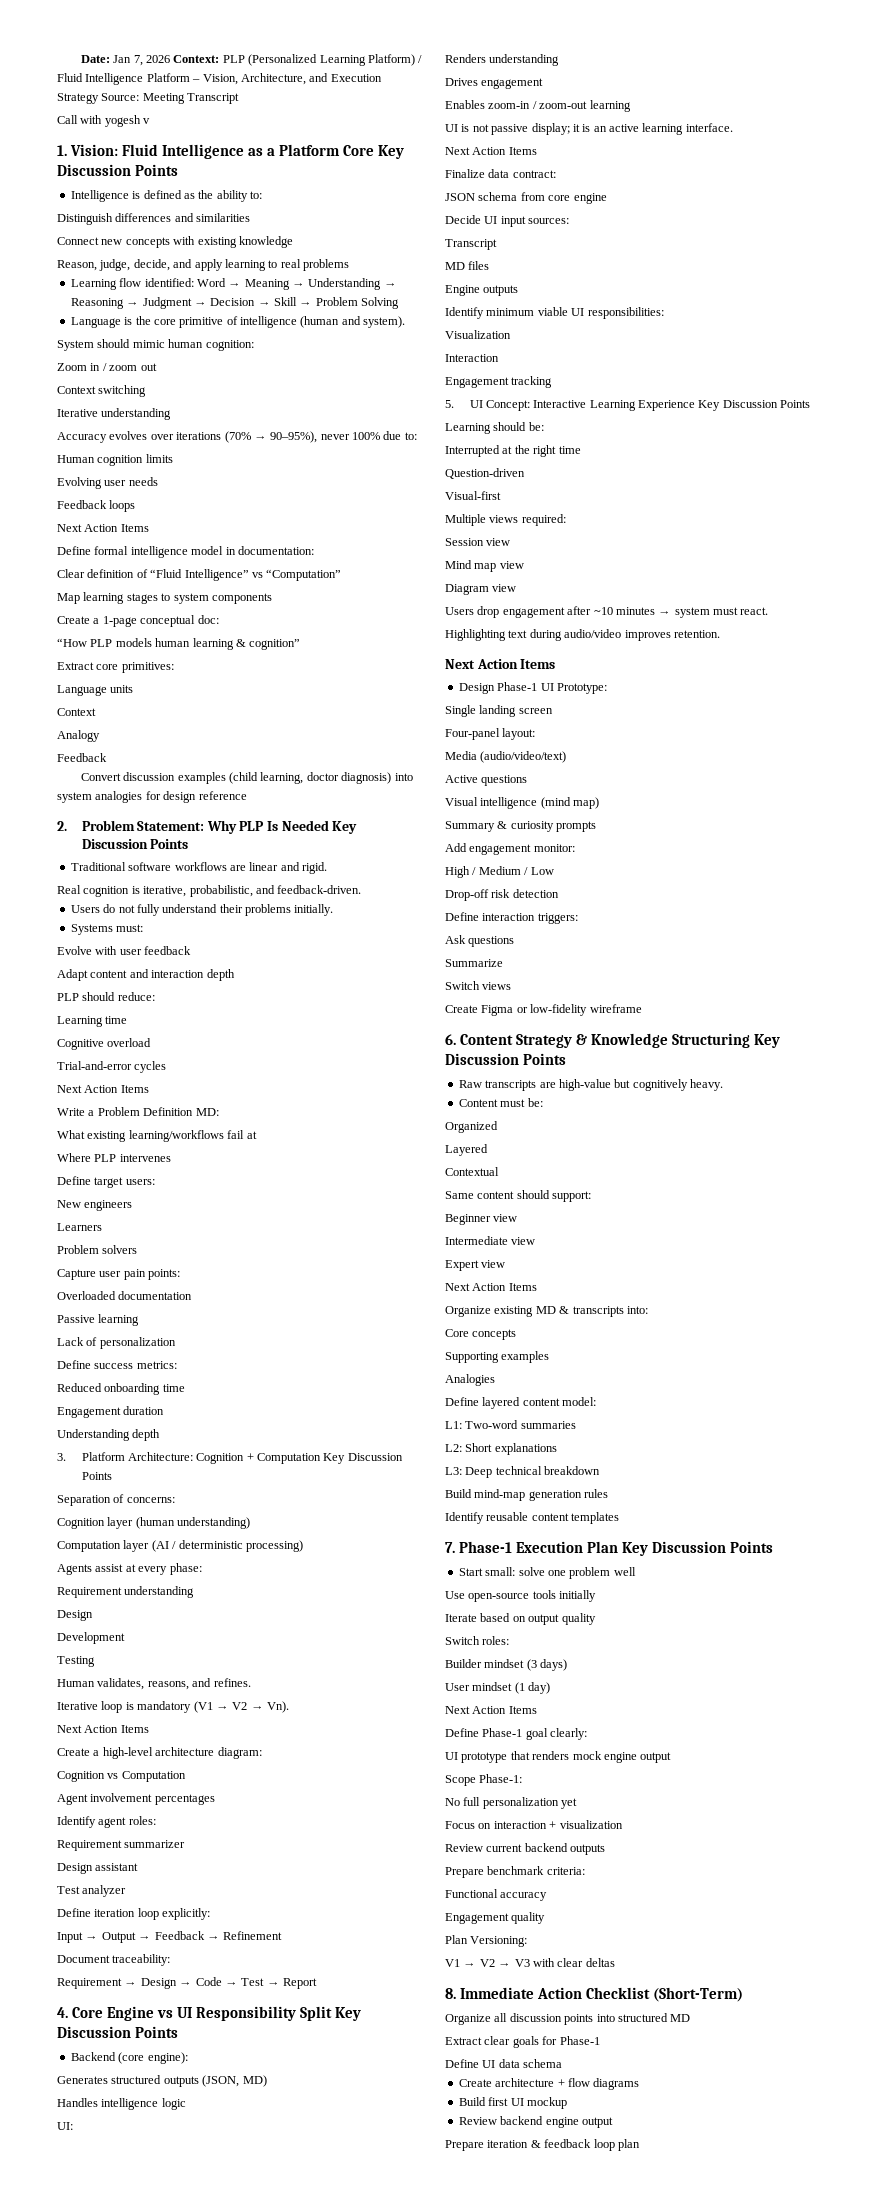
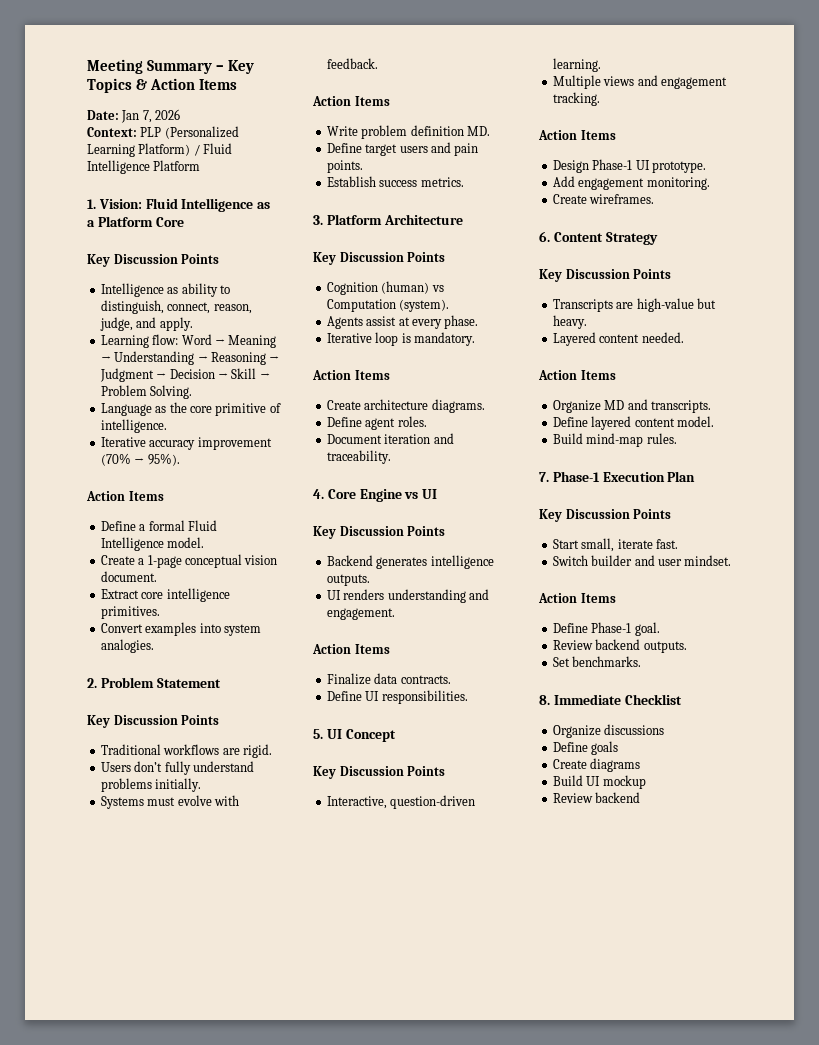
(80, 59) none -> [87,59,254,74] [87,78,237,93] Meeting Summary – Key Topics & Action Items //
(171, 59) none -> (181, 114) //
[192,73,382,85] [57,93,240,104] [57,115,151,127] – Vision, Architecture, and Execution Strategy Source: Meeting Transcript // Call with yogesh v -> (201, 165) none
(375, 150) none -> (184, 222) //
[132,190,262,202] [57,213,251,225] [57,236,293,248] [57,259,349,271] [70,278,194,290] is defined as the ability to: // Distinguish differences and similarities // Connect new concepts with existing knowledge // Reason, judge, decide, and apply learning to real problems // Learning flow identified: -> [167,283,230,297] [100,300,252,314] [99,317,193,331] [100,334,179,348] as ability to distinguish, connect, reason, judge, and apply. // Learning flow:
[361,297,400,309] [70,317,133,328] Solving // Language is -> [150,385,193,399] [100,403,167,416] Solving. // Language as
[240,316,406,328] [57,339,254,351] [57,363,157,371] [57,385,147,397] [57,408,172,420] [57,431,417,443] [57,454,173,466] [57,477,158,489] [57,500,136,512] [57,524,149,532] [57,546,314,558] [57,569,342,581] [57,592,272,604] [57,615,219,627] [57,638,301,650] [57,662,174,673] [57,685,134,696] [57,708,96,716] [57,730,100,742] [57,753,107,762] [80,772,413,784] [57,791,247,803] [57,820,329,834] intelligence (human and system). // System should mimic human cognition: // Zoom in / zoom out // Context switching // Iterative understanding // Accuracy evolves over iterations (70% → 90–95%), never 100% due to: // Human cognition limits // Evolving user needs // Feedback loops // Next Action Items // Define formal intelligence model in documentation: // Clear definition of “Fluid Intelligence” vs “Computation” // Map learning stages to system components // Create a 1-page conceptual doc: // “How PLP models human learning & cognition” // Extract core primitives: // Language units // Context // Analogy // Feedback // Convert discussion examples (child learning, doctor diagnosis) into system analogies for design reference // 2. Problem Statement: Why PLP Is Needed -> [100,419,167,433] [100,437,272,450] [100,453,180,466] [86,491,164,501] [100,520,217,531] [100,537,205,551] [100,554,278,568] [100,571,157,582] [100,588,230,602] [100,606,160,619] [100,622,261,636] [100,639,154,653] [87,677,221,688] intelligence. // Iterative accuracy improvement (70% → 95%). // Action Items // Define a formal Fluid Intelligence model. // Create a 1-page conceptual vision document. // Extract core intelligence primitives. // Convert examples into system analogies. // 2. Problem Statement //
[128,862,172,871] software -> (161, 749) none
[249,862,300,871] linear and -> (240, 751) none
[57,885,362,897] [70,904,135,913] // Real cognition is iterative, probabilistic, and feedback-driven. // Users do not -> [100,761,163,772] // Users don’t
[219,904,243,913] their -> (254, 766) none
[116,924,144,932] [57,946,192,955] [57,969,235,981] [57,992,155,1001] [57,1016,128,1027] [57,1038,152,1050] [57,1061,167,1073] [57,1085,149,1093] [57,1107,219,1116] [57,1130,257,1142] [57,1153,171,1162] [57,1176,155,1188] [57,1200,133,1211] [57,1223,102,1231] [57,1245,138,1254] [57,1269,181,1280] [57,1291,193,1300] [57,1314,140,1326] [57,1337,176,1349] [57,1360,177,1369] [57,1383,185,1395] [57,1406,165,1418] [57,1429,161,1441] [57,1452,403,1464] [81,1472,112,1480] [57,1494,175,1506] [57,1517,251,1529] [57,1540,303,1552] [57,1563,202,1575] [57,1586,195,1598] [57,1610,93,1621] [57,1632,125,1644] [57,1656,95,1667] [57,1678,251,1690] [57,1701,289,1713] [57,1725,149,1733] [57,1747,262,1759] [57,1771,186,1782] [57,1793,215,1805] [57,1816,156,1828] [57,1840,186,1851] [57,1863,139,1874] [57,1885,127,1897] [57,1908,211,1920] [57,1931,283,1943] [57,1954,171,1966] [57,1977,317,1989] must: // Evolve with user feedback // Adapt content and interaction depth // PLP should reduce: // Learning time // Cognitive overload // Trial-and-error cycles // Next Action Items // Write a Problem Definition MD: // What existing learning/workflows fail at // Where PLP intervenes // Define target users: // New engineers // Learners // Problem solvers // Capture user pain points: // Overloaded documentation // Passive learning // Lack of personalization // Define success metrics: // Reduced onboarding time // Engagement duration // Understanding depth // 3. Platform Architecture: Cognition + Computation Key Discussion Points // Separation of concerns: // Cognition layer (human understanding) // Computation layer (AI / deterministic processing) // Agents assist at every phase: // Requirement understanding // Design // Development // Testing // Human validates, reasons, and refines. // Iterative loop is mandatory (V1 → V2 → Vn). // Next Action Items // Create a high-level architecture diagram: // Cognition vs Computation // Agent involvement percentages // Identify agent roles: // Requirement summarizer // Design assistant // Test analyzer // Define iteration loop explicitly: // Input → Output → Feedback → Refinement // Document traceability: // Requirement → Design → Code → Test → Report -> [147,795,239,806] [326,58,378,69] [312,96,390,106] [326,125,490,139] [326,142,479,156] [326,160,363,173] [326,176,464,187] [313,214,463,225] [313,252,446,265] [326,281,444,295] [326,299,450,312] [326,315,479,329] [326,332,475,346] [312,370,390,380] [326,399,485,413] [326,416,427,430] [326,433,454,444] [326,450,391,464] must evolve with feedback. // Action Items // Write problem definition MD. // Define target users and pain points. // Establish success metrics. // 3. Platform Architecture // Key Discussion Points // Cognition (human) vs Computation (system). // Agents assist at every phase. // Iterative loop is mandatory. // Action Items // Create architecture diagrams. // Define agent roles. // Document iteration and traceability.
[196,2006,333,2021] Responsibility Split -> (438, 494) //
[118,2052,188,2064] [57,2075,267,2087] [57,2098,186,2110] [57,2122,73,2130] [445,54,560,66] [445,78,544,89] [445,100,631,112] [445,123,733,135] [445,147,537,155] [445,169,556,178] [445,192,607,204] [445,215,570,227] [445,239,497,250] [445,261,490,270] [445,285,519,296] [445,307,664,319] [445,330,511,339] [445,354,499,362] [445,376,553,388] [445,400,811,411] [445,422,544,434] [445,445,581,457] [445,468,525,479] [445,491,501,500] [445,514,566,526] [445,538,511,546] [445,560,524,572] [445,584,517,595] [445,606,769,618] [445,629,720,641] [445,659,475,669] (core engine): // Generates structured outputs (JSON, MD) // Handles intelligence logic // UI: // Renders understanding // Drives engagement // Enables zoom-in / zoom-out learning // UI is not passive display; it is an active learning interface. // Next Action Items // Finalize data contract: // JSON schema from core engine // Decide UI input sources: // Transcript // MD files // Engine outputs // Identify minimum viable UI responsibilities: // Visualization // Interaction // Engagement tracking // 5. UI Concept: Interactive Learning Experience Key Discussion Points // Learning should be: // Interrupted at the right time // Question-driven // Visual-first // Multiple views required: // Session view // Mind map view // Diagram view // Users drop engagement after ~10 minutes → system must react. // Highlighting text during audio/video improves retention. // Next -> [376,555,494,569] [326,574,370,586] [326,589,489,603] [326,608,395,620] [312,644,390,654] [326,673,451,685] [326,690,468,704] [313,729,396,742] [313,766,446,779] [326,795,476,809] [552,58,601,72] [552,75,727,89] [552,92,600,106] generates intelligence outputs. // UI renders understanding and engagement. // Action Items // Finalize data contracts. // Define UI responsibilities. // 5. UI Concept // Key Discussion Points // Interactive, question-driven learning. // Multiple views and engagement tracking. //
[556,683,607,694] [445,705,553,717] [445,728,536,740] [445,751,567,763] [445,775,528,786] [445,797,600,809] [445,821,597,832] [445,843,575,855] [445,866,554,878] [445,889,559,901] [445,912,578,924] [445,935,515,947] [445,959,503,967] [445,981,512,990] [445,1004,642,1016] Prototype: // Single landing screen // Four-panel layout: // Media (audio/video/text) // Active questions // Visual intelligence (mind map) // Summary & curiosity prompts // Add engagement monitor: // High / Medium / Low // Drop-off risk detection // Define interaction triggers: // Ask questions // Summarize // Switch views // Create Figma or low-fidelity wireframe -> [651,161,706,173] [552,176,710,190] [552,194,655,204] prototype. // Add engagement monitoring. // Create wireframes.
[576,1033,781,1048] [445,1053,567,1065] [458,1080,537,1091] & Knowledge Structuring Key Discussion Points // Raw transcripts -> [539,269,672,282] [552,299,613,312] // Key Discussion Points // Transcripts
[632,1079,688,1091] cognitively -> (716, 303) none
[458,1098,543,1107] [445,1121,498,1133] [445,1144,488,1156] [445,1167,499,1176] [445,1190,592,1202] [445,1214,518,1225] [445,1236,536,1245] [445,1260,506,1271] [445,1283,537,1291] [445,1306,648,1317] [445,1329,517,1340] [445,1351,550,1363] [445,1374,495,1386] [445,1397,597,1409] [445,1420,576,1429] [445,1443,557,1455] [445,1466,601,1478] [445,1489,609,1501] [445,1512,620,1524] Content must be: // Organized // Layered // Contextual // Same content should support: // Beginner view // Intermediate view // Expert view // Next Action Items // Organize existing MD & transcripts into: // Core concepts // Supporting examples // Analogies // Define layered content model: // L1: Two-word summaries // L2: Short explanations // L3: Deep technical breakdown // Build mind-map generation rules // Identify reusable content templates -> [552,332,684,346] [538,370,616,380] [552,399,711,413] [552,416,714,430] [552,433,677,447] Layered content needed. // Action Items // Organize MD and transcripts. // Define layered content model. // Build mind-map rules.
(619, 1547) none -> (696, 476) //
[485,1567,636,1579] [445,1590,597,1602] [445,1613,596,1625] [445,1636,510,1645] [445,1659,568,1671] [445,1682,551,1694] [445,1706,537,1714] [445,1728,588,1740] [445,1751,672,1763] [445,1774,523,1786] [445,1797,578,1809] [445,1820,623,1829] [445,1843,606,1855] [445,1866,585,1878] [445,1889,548,1901] [445,1912,546,1924] [445,1935,528,1947] [445,1958,615,1967] small: solve one problem well // Use open-source tools initially // Iterate based on output quality // Switch roles: // Builder mindset (3 days) // User mindset (1 day) // Next Action Items // Define Phase-1 goal clearly: // UI prototype that renders mock engine output // Scope Phase-1: // No full personalization yet // Focus on interaction + visualization // Review current backend outputs // Prepare benchmark criteria: // Functional accuracy // Engagement quality // Plan Versioning: // V1 → V2 → V3 with clear deltas -> [581,538,678,552] [552,555,732,566] [538,593,616,603] [552,622,660,636] [552,639,687,653] [552,656,642,667] small, iterate fast. // Switch builder and user mindset. // Action Items // Define Phase-1 goal. // Review backend outputs. // Set benchmarks.
[537,1987,583,1999] Action -> (621, 699) none
[653,1987,744,2002] [445,2013,691,2025] [445,2036,600,2048] [445,2059,563,2068] [458,2078,590,2087] (Short-Term) // Organize all discussion points into structured MD // Extract clear goals for Phase-1 // Define UI data schema // Create architecture + flow -> [552,724,665,738] [552,741,619,755] [552,759,587,769] // Organize discussions // Define goals // Create
[488,2097,509,2106] first -> (583, 780) none
[545,2117,613,2128] [445,2139,640,2151] engine output // Prepare iteration & feedback loop plan -> (641, 797) none

